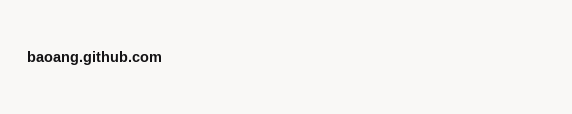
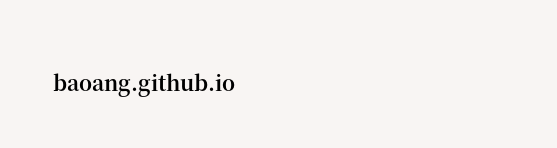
[27,51,162,65] baoang.github.com -> [53,73,235,97] baoang.github.io

